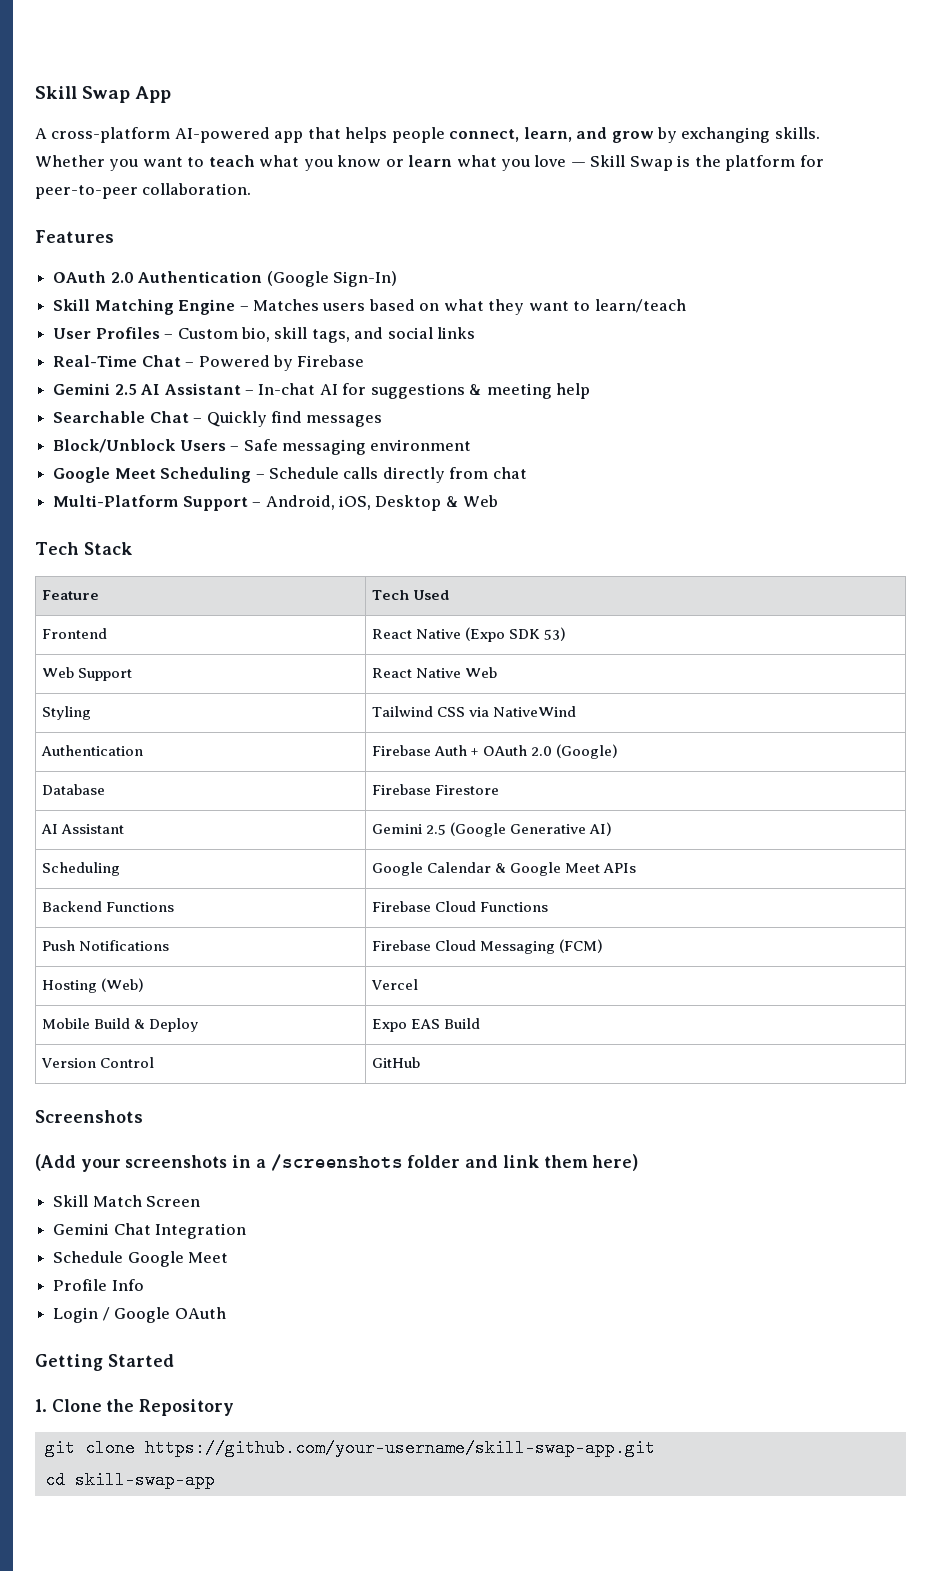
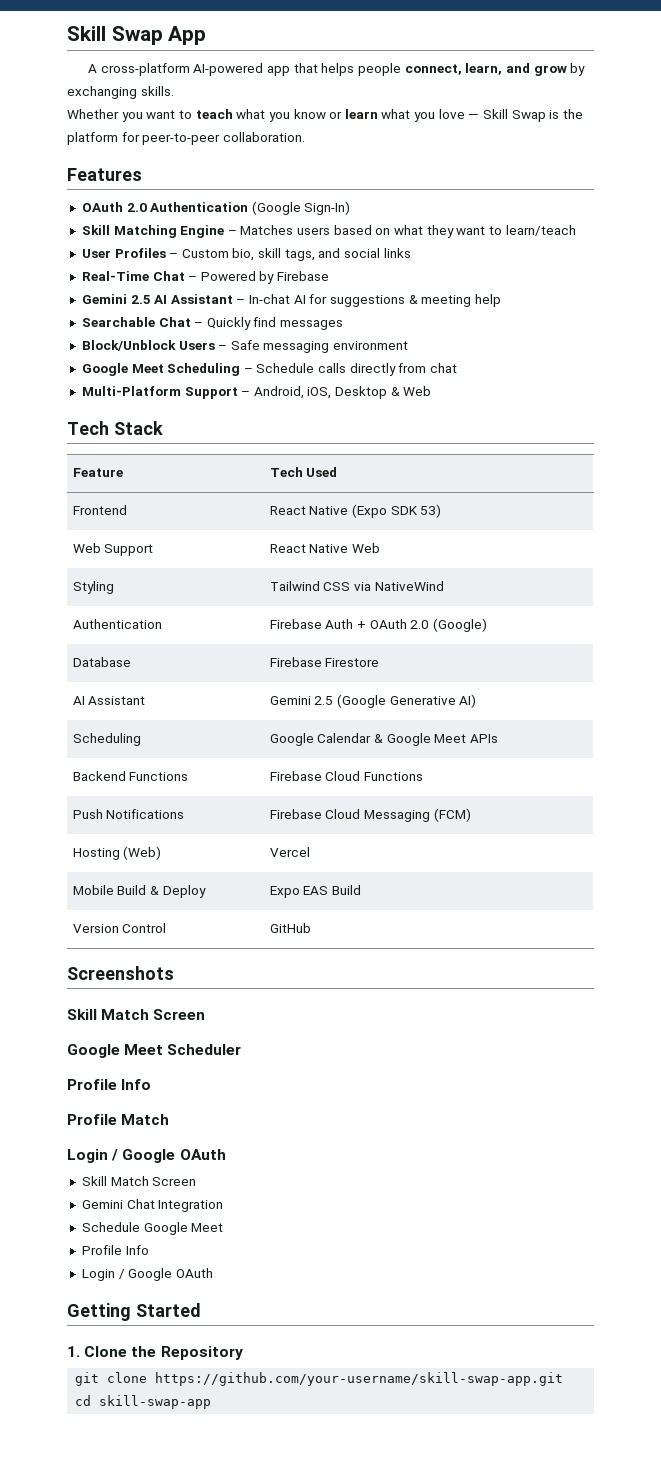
[35,1154,639,1172] (Add your screenshots in a /screenshots folder and link them here) -> [67,1009,206,1020] [67,1044,242,1058] [67,1079,152,1090] [67,1114,170,1125] [67,1149,226,1163] Skill Match Screen // Google Meet Scheduler // Profile Info // Profile Match // Login / Google OAuth

